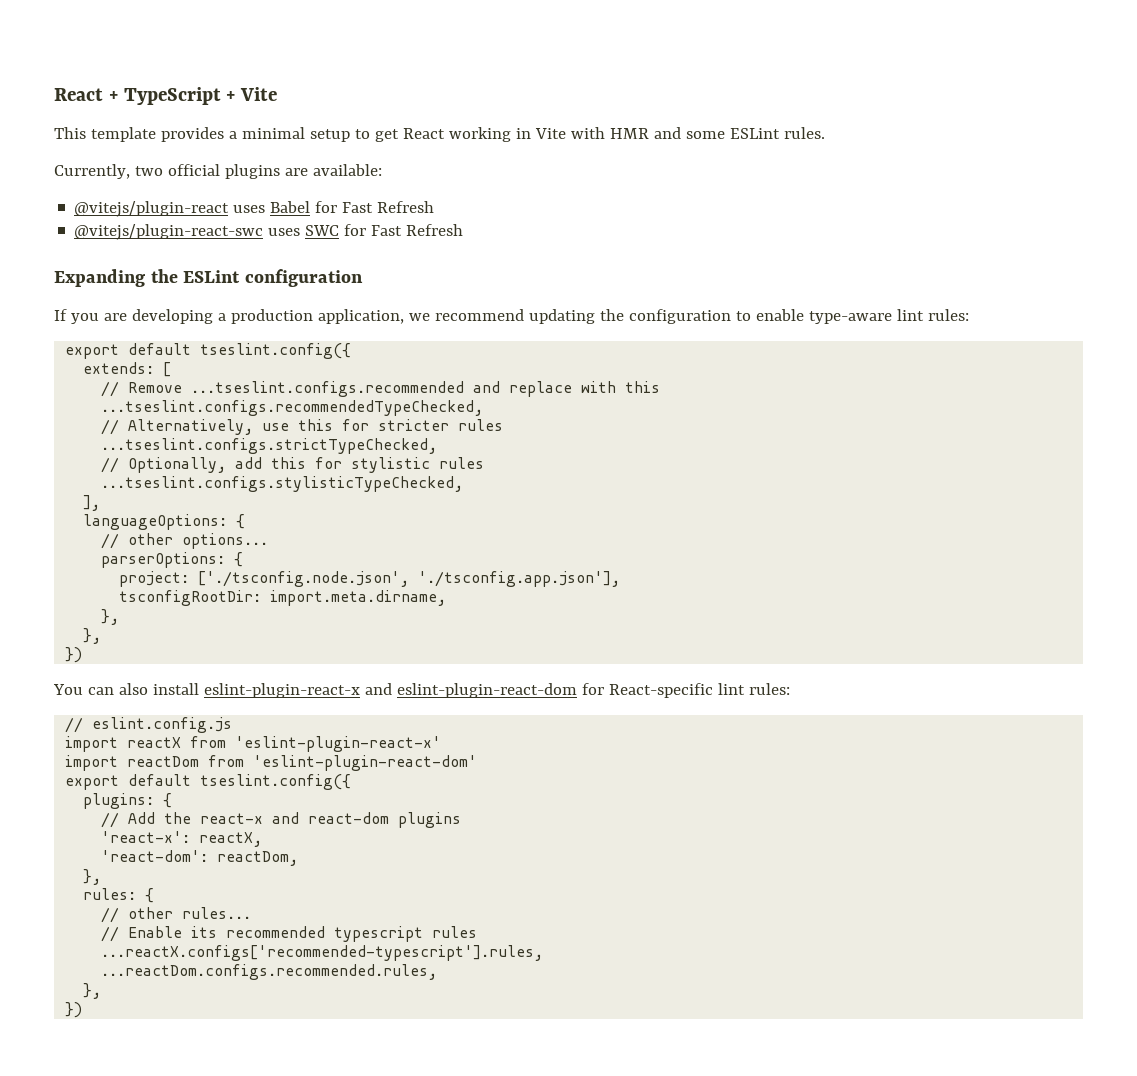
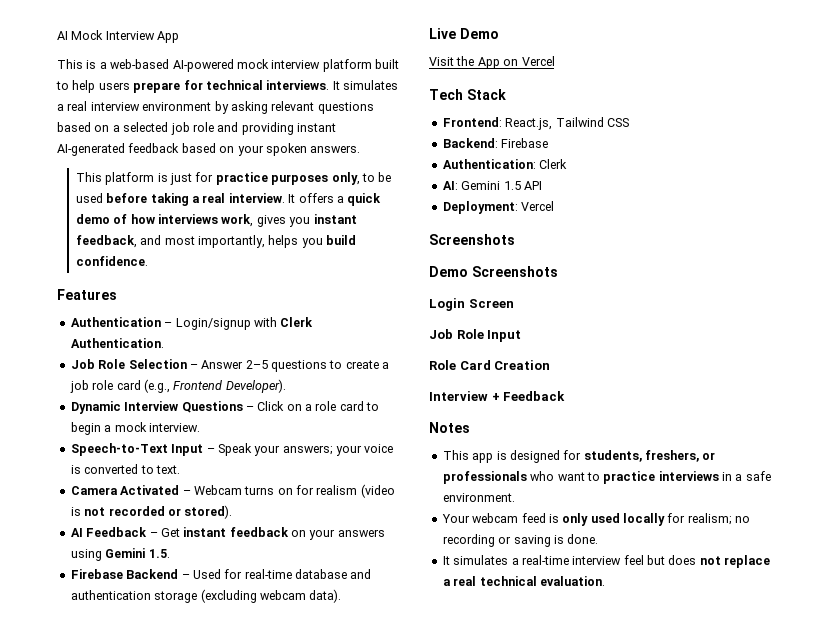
[54,87,278,105] [54,127,825,142] [54,164,382,179] [74,201,435,217] [74,224,464,240] [54,269,363,287] [54,309,969,324] [65,343,352,359] [83,362,172,377] [101,381,661,397] [101,400,484,416] [101,419,504,435] [101,438,438,454] [101,457,485,473] [101,476,464,492] [83,495,101,511] [83,514,246,530] [101,533,269,549] [101,552,244,568] [119,571,621,587] [119,590,447,606] [101,609,120,625] [83,628,102,644] [65,647,83,663] [53,683,790,698] [65,717,233,733] [65,736,442,752] [65,755,478,771] [65,774,352,790] [83,793,173,809] [101,812,462,828] [101,831,263,847] [101,850,299,866] [83,869,102,885] [83,888,155,903] [101,907,252,923] [101,926,478,942] [101,945,544,961] [101,964,438,980] [83,983,102,999] [65,1002,83,1018] React + TypeScript + Vite // This template provides a minimal setup to get React working in Vite with HMR and some ESLint rules. // Currently, two official plugins are available: // @vitejs/plugin-react uses Babel for Fast Refresh // @vitejs/plugin-react-swc uses SWC for Fast Refresh // Expanding the ESLint configuration // If you are developing a production application, we recommend updating the configuration to enable type-aware lint rules: // export default tseslint.config({ // extends: [ // // Remove ...tseslint.configs.recommended and replace with this // ...tseslint.configs.recommendedTypeChecked, // // Alternatively, use this for stricter rules // ...tseslint.configs.strictTypeChecked, // // Optionally, add this for stylistic rules // ...tseslint.configs.stylisticTypeChecked, // ], // languageOptions: { // // other options... // parserOptions: { // project: ['./tsconfig.node.json', './tsconfig.app.json'], // tsconfigRootDir: import.meta.dirname, // }, // }, // }) // You can also install eslint-plugin-react-x and eslint-plugin-react-dom for React-specific lint rules: // // eslint.config.js // import reactX from 'eslint-plugin-react-x' // import reactDom from 'eslint-plugin-react-dom' // export default tseslint.config({ // plugins: { // // Add the react-x and react-dom plugins // 'react-x': reactX, // 'react-dom': reactDom, // }, // rules: { // // other rules... // // Enable its recommended typescript rules // ...reactX.configs['recommended-typescript'].rules, // ...reactDom.configs.recommended.rules, // }, // }) -> [57,30,180,43] [57,59,399,72] [56,80,398,93] [57,101,374,114] [57,122,336,135] [57,143,361,156] [75,172,392,185] [75,193,382,206] [75,214,357,227] [75,235,357,248] [75,256,148,266] [57,289,117,300] [70,317,314,330] [70,338,164,348] [70,359,390,372] [69,379,286,393] [70,401,380,414] [70,422,200,435] [70,443,394,456] [70,464,180,474] [70,484,395,498] [70,505,233,519] [70,527,385,540] [70,548,170,561] [70,569,372,579] [70,589,342,603] [429,28,499,39] [429,56,555,69] [429,89,506,100] [442,117,629,130] [442,138,549,148] [442,159,568,169] [442,181,542,190] [442,201,555,214] [429,234,515,245] [429,266,558,277] [429,298,514,311] [429,329,522,342] [429,360,551,370] [429,391,566,401] [429,422,470,433] [442,450,716,463] [442,471,771,484] [442,493,515,502] [441,513,751,526] [442,534,599,547] [442,555,771,568] [442,576,605,586] AI Mock Interview App // This is a web-based AI-powered mock interview platform built to help users prepare for technical interviews. It simulates a real interview environment by asking relevant questions based on a selected job role and providing instant AI-generated feedback based on your spoken answers. // This platform is just for practice purposes only, to be used before taking a real interview. It offers a quick demo of how interviews work, gives you instant feedback, and most importantly, helps you build confidence. // Features // Authentication – Login/signup with Clerk Authentication. // Job Role Selection – Answer 2–5 questions to create a job role card (e.g., Frontend Developer). // Dynamic Interview Questions – Click on a role card to begin a mock interview. // Speech-to-Text Input – Speak your answers; your voice is converted to text. // Camera Activated – Webcam turns on for realism (video is not recorded or stored). // AI Feedback – Get instant feedback on your answers using Gemini 1.5. // Firebase Backend – Used for real-time database and authentication storage (excluding webcam data). // Live Demo // Visit the App on Vercel // Tech Stack // Frontend: React.js, Tailwind CSS // Backend: Firebase // Authentication: Clerk // AI: Gemini 1.5 API // Deployment: Vercel // Screenshots // Demo Screenshots // Login Screen // Job Role Input // Role Card Creation // Interview + Feedback // Notes // This app is designed for students, freshers, or professionals who want to practice interviews in a safe environment. // Your webcam feed is only used locally for realism; no recording or saving is done. // It simulates a real-time interview feel but does not replace a real technical evaluation.

